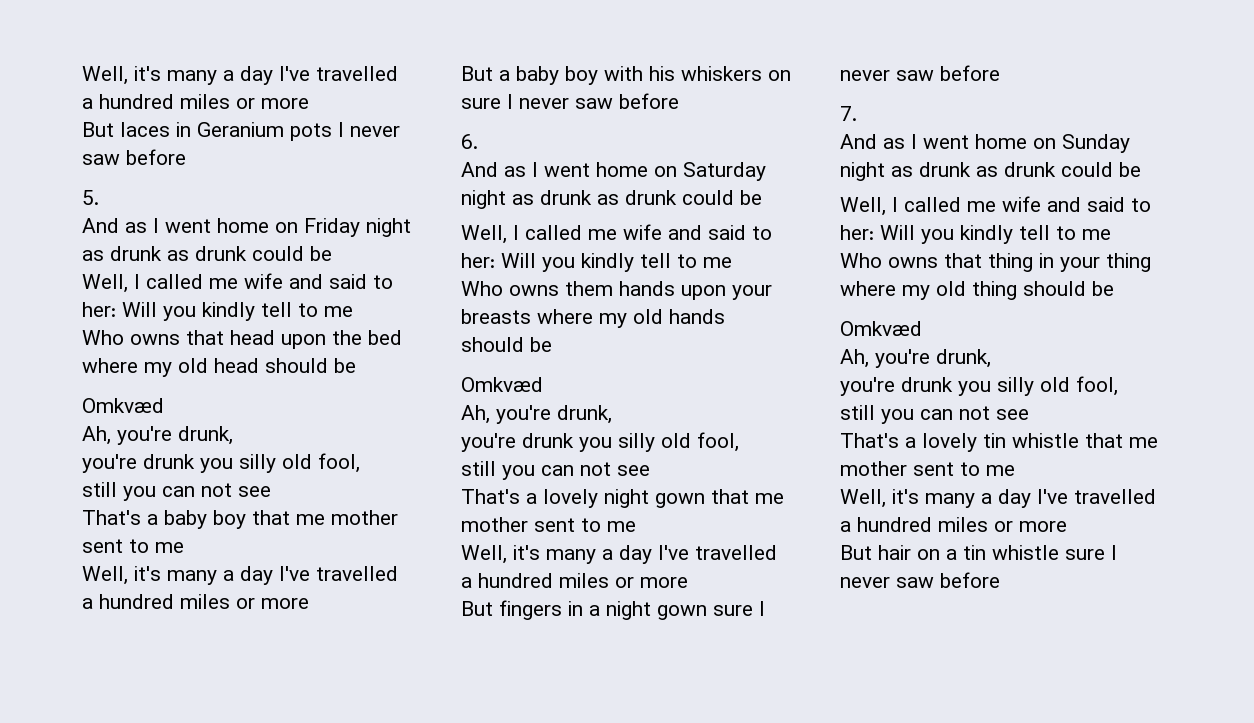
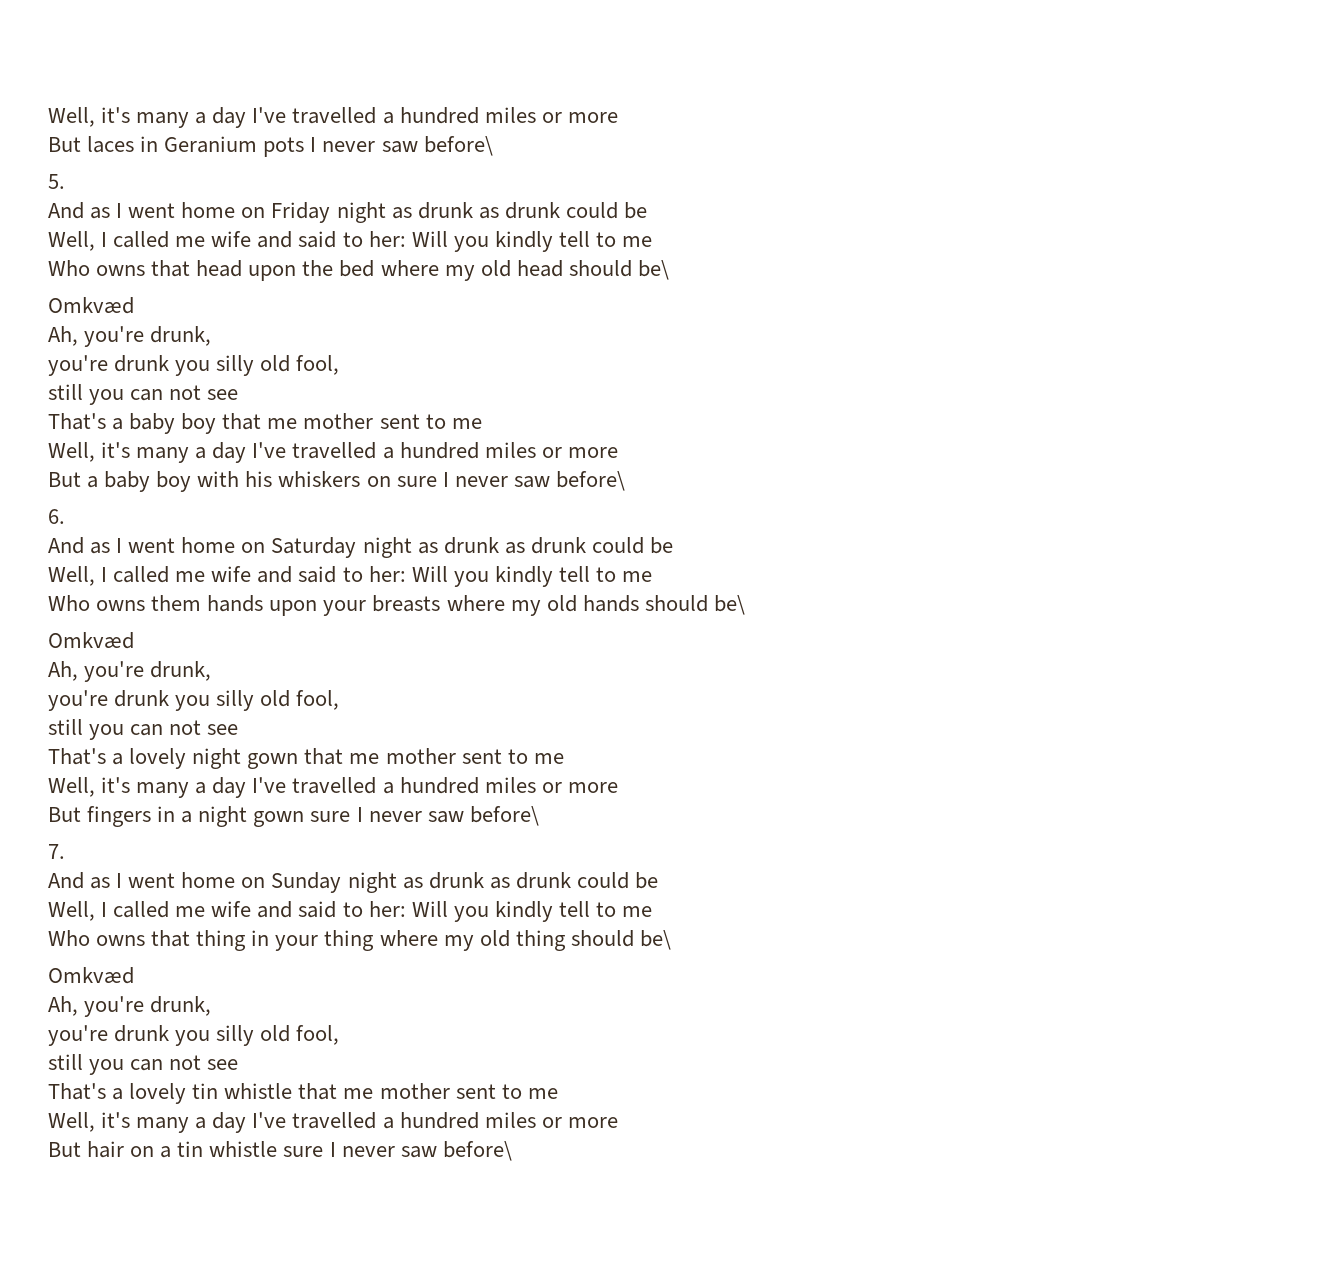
[126,149,186,165] before -> [423,136,493,156] before\
[334,358,356,373] be -> [637,260,669,280] be\
[619,93,679,109] before -> [555,471,625,491] before\
[530,337,552,352] be -> [713,595,745,615] be\
[940,65,1000,81] before -> [469,806,539,826] before\
[1092,281,1114,296] be -> [639,930,671,950] be\
[940,572,1000,588] before -> [442,1141,512,1161] before\

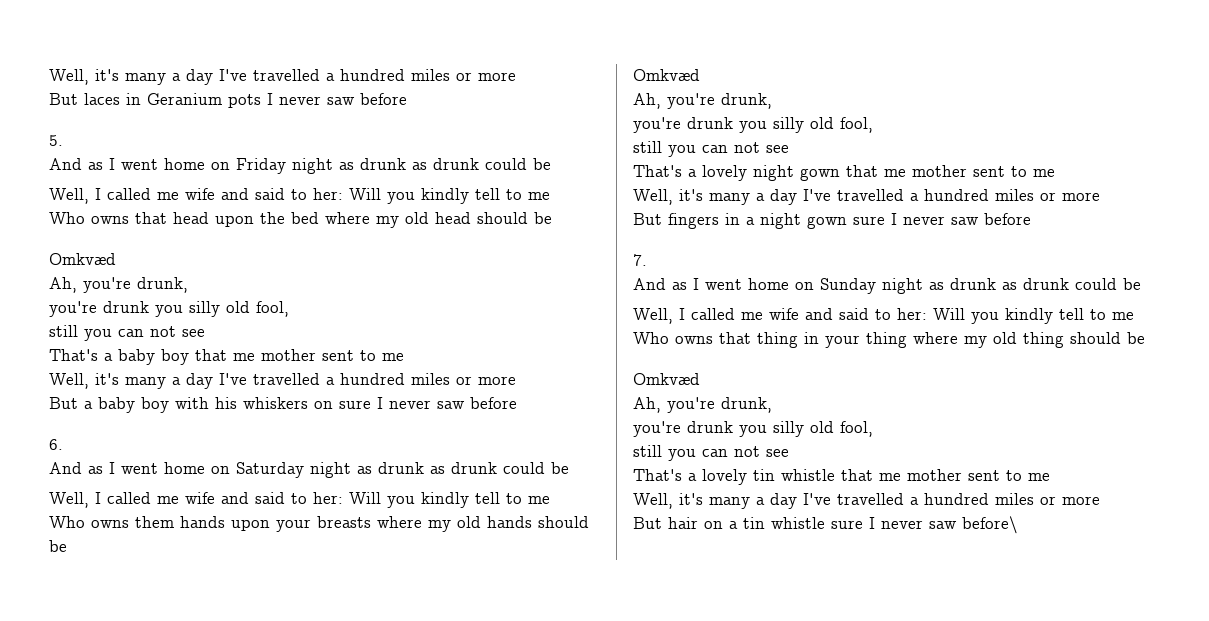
[423,136,493,156] before\ -> [360,93,407,105] before
[637,260,669,280] be\ -> [534,212,552,224] be
[555,471,625,491] before\ -> [470,397,517,409] before
[713,595,745,615] be\ -> [49,540,67,552] be
[469,806,539,826] before\ -> [984,213,1031,225] before
[639,930,671,950] be\ -> [1127,332,1145,344] be

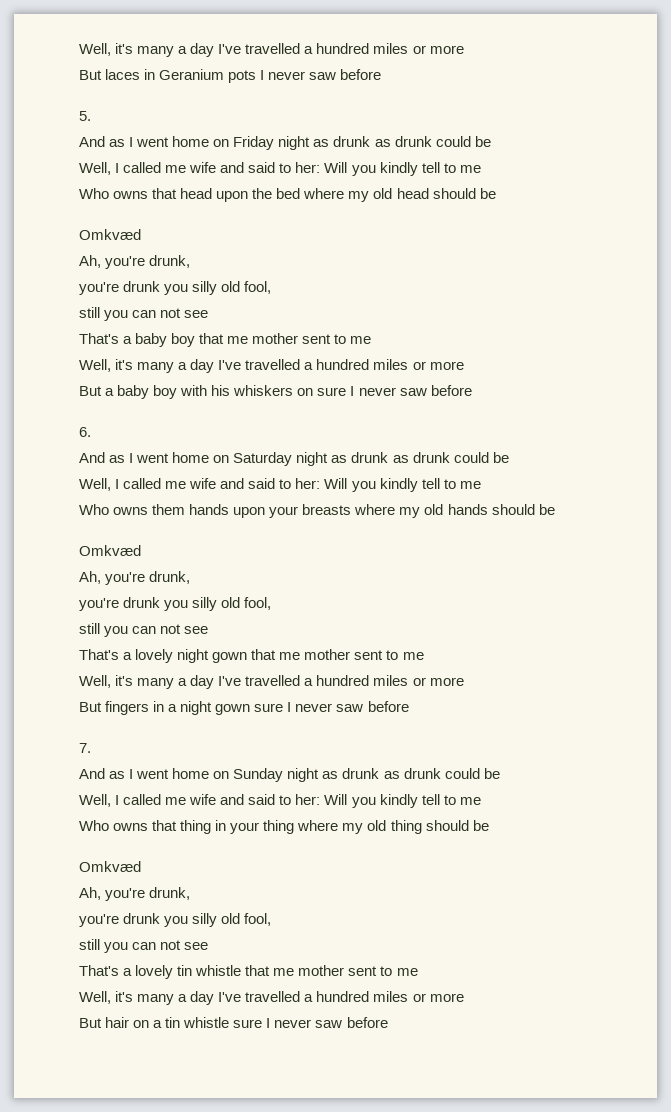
[962,516,1018,534] before\ -> [346,1017,388,1028] before

